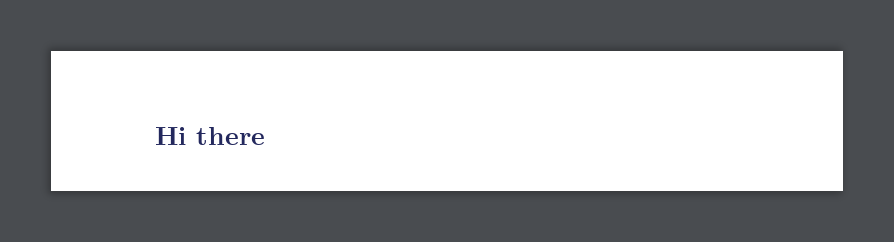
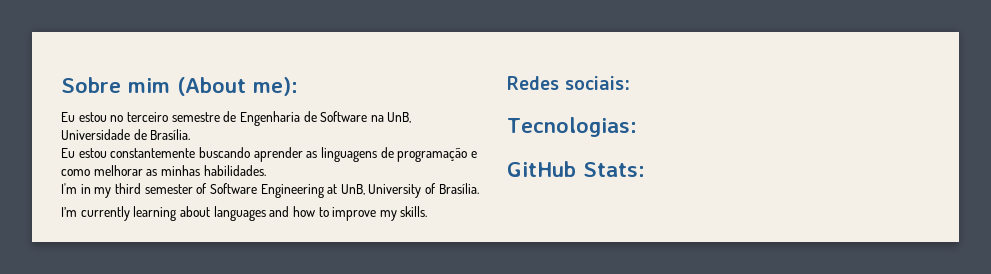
[155,127,265,145] Hi there -> [61,77,298,96] [61,111,412,126] [61,129,191,140] [61,147,477,162] [61,165,266,176] [61,183,479,198] [61,206,428,221] [507,76,630,90] [507,117,637,137] [507,161,645,177] Sobre mim (About me): // Eu estou no terceiro semestre de Engenharia de Software na UnB, Universidade de Brasília. // Eu estou constantemente buscando aprender as linguagens de programação e como melhorar as minhas habilidades. // I'm in my third semester of Software Engineering at UnB, University of Brasília. // I’m currently learning about languages and how to improve my skills. // Redes sociais: // Tecnologias: // GitHub Stats:

